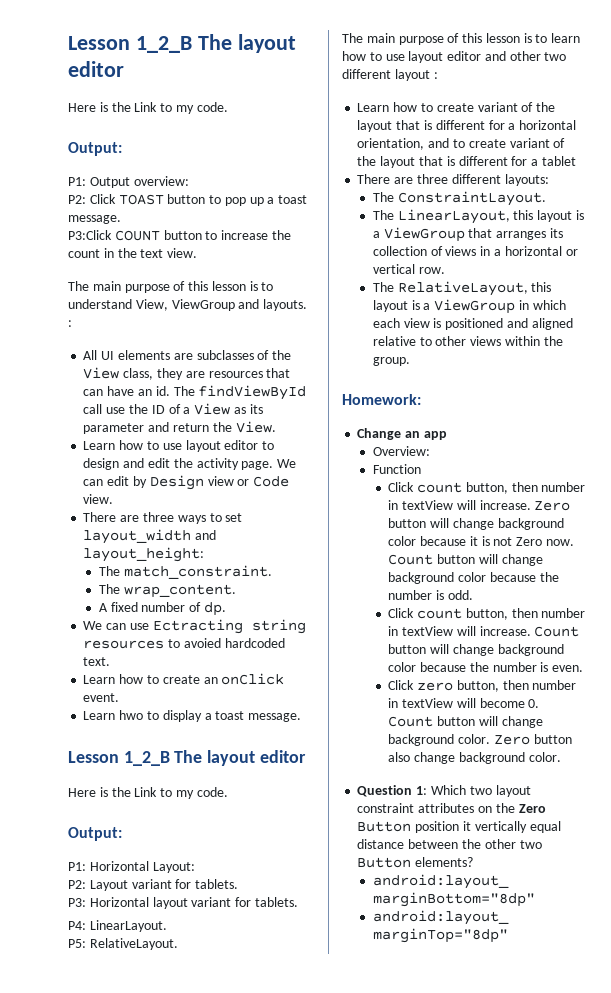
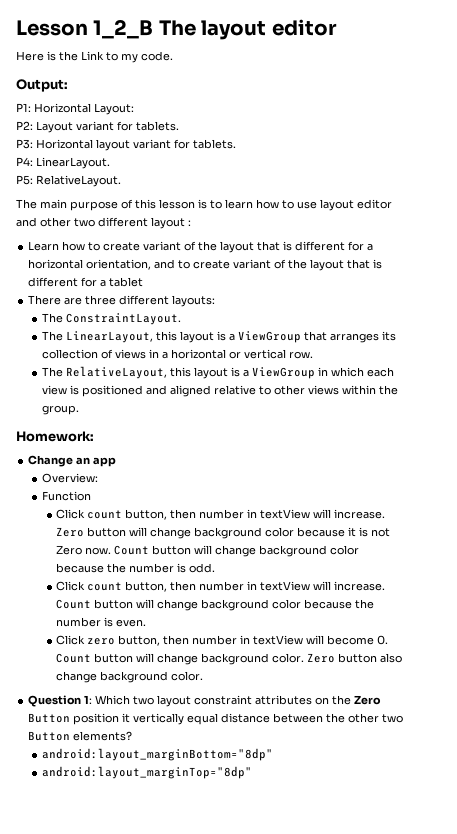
[68,176,189,188] [68,194,308,206] [68,215,121,224] [68,230,291,241] [68,248,198,258] [68,281,274,293] [68,299,308,311] [68,320,72,327] [83,350,292,360] [83,367,291,380] [83,385,307,400] [83,403,263,415] [83,421,276,434] [83,440,275,452] [83,458,297,470] [83,475,290,490] [83,494,114,504] [83,512,243,524] [83,529,217,544] [83,547,205,562] [98,565,272,579] [98,584,236,598] [98,602,226,616] [83,619,306,634] [83,638,285,649] [83,657,111,666] [83,673,285,685] [83,693,120,702] [83,710,302,722] [68,750,306,766] [68,787,228,799] [68,827,122,841] // P1: Output overview: // P2: Click TOAST button to pop up a toast message. // P3:Click COUNT button to increase the count in the text view. // The main purpose of this lesson is to understand View, ViewGroup and layouts. : // All UI elements are subclasses of the View class, they are resources that can have an id. The findViewById call use the ID of a View as its parameter and return the View. // Learn how to use layout editor to design and edit the activity page. We can edit by Design view or Code view. // There are three ways to set layout_width and layout_height: // The match_constraint. // The wrap_content. // A fixed number of dp. // We can use Ectracting string resources to avoied hardcoded text. // Learn how to create an onClick event. // Learn hwo to display a toast message. // Lesson 1_2_B The layout editor // Here is the Link to my code. // Output: -> (68, 85) none

